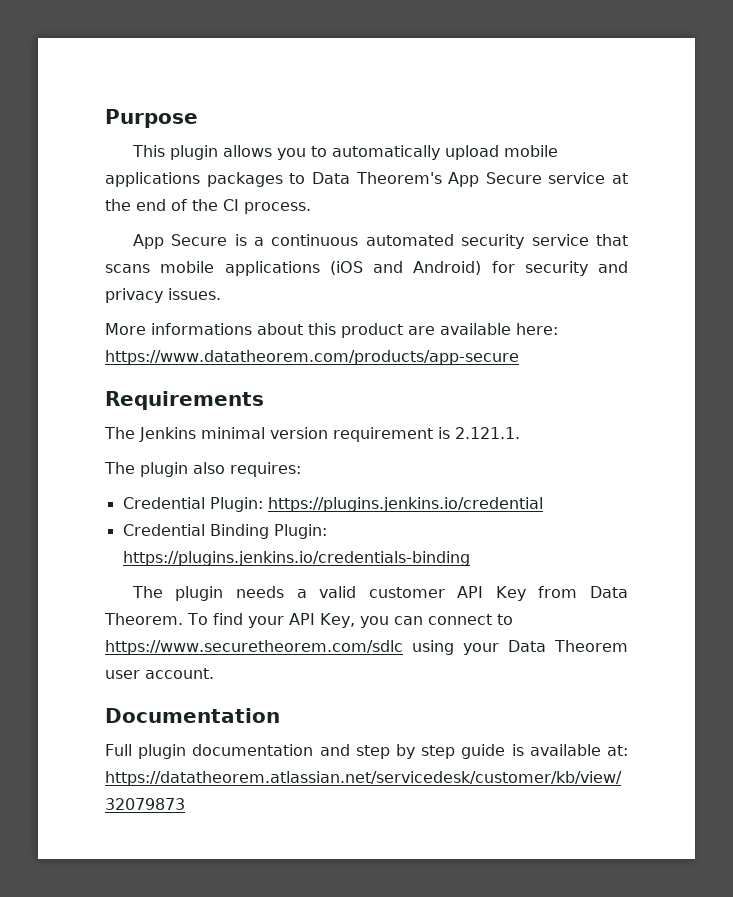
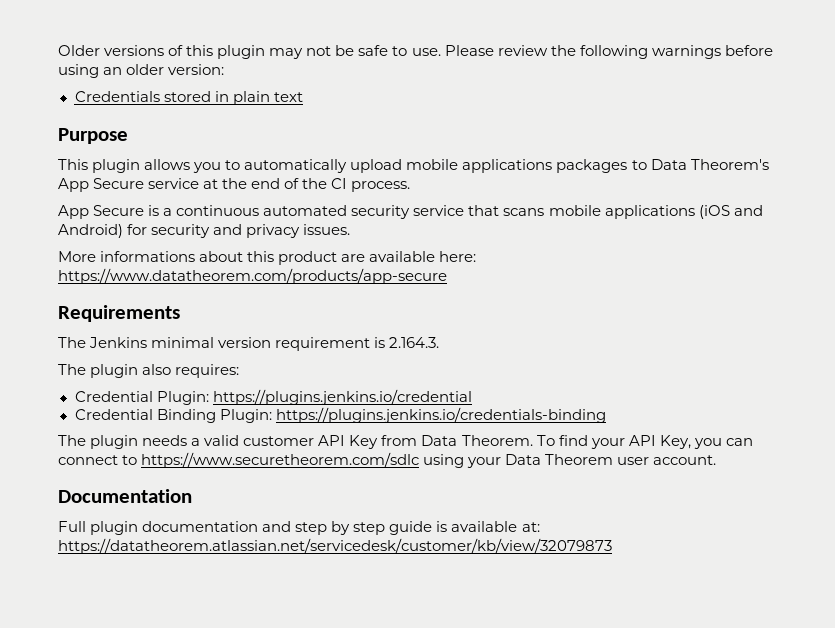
(105, 118) none -> [58,45,773,59] [58,64,225,78] [74,91,303,105] Older versions of this plugin may not be safe to use. Please review the following warnings before using an older version: // Credentials stored in plain text //
[455,427,520,439] 2.121.1. -> [389,337,440,348] 2.164.3.

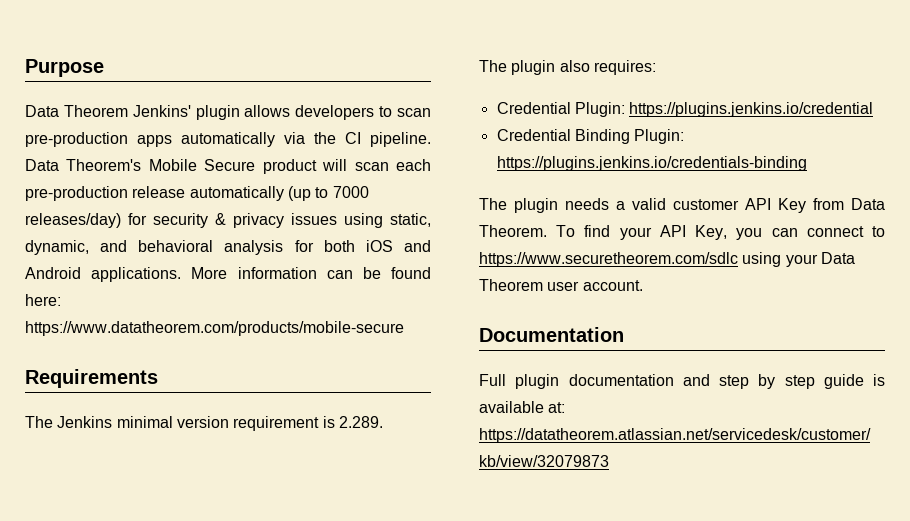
[58,45,773,59] [58,64,225,78] [74,91,303,105] [58,128,128,144] [58,159,769,173] [58,178,411,192] [58,205,763,219] [58,224,351,238] [58,251,477,265] [58,268,447,284] Older versions of this plugin may not be safe to use. Please review the following warnings before using an older version: // Credentials stored in plain text // Purpose // This plugin allows you to automatically upload mobile applications packages to Data Theorem's App Secure service at the end of the CI process. // App Secure is a continuous automated security service that scans mobile applications (iOS and Android) for security and privacy issues. // More informations about this product are available here: https://www.datatheorem.com/products/app-secure -> [25,59,104,77] [25,105,431,120] [25,132,431,147] [25,159,431,174] [25,186,369,201] [25,213,431,228] [25,240,432,255] [25,267,432,282] [25,294,61,306] [25,321,404,336] Purpose // Data Theorem Jenkins' plugin allows developers to scan pre-production apps automatically via the CI pipeline. Data Theorem's Mobile Secure product will scan each pre-production release automatically (up to 7000 releases/day) for security & privacy issues using static, dynamic, and behavioral analysis for both iOS and Android applications. More information can be found here: https://www.datatheorem.com/products/mobile-secure
[389,337,440,348] 2.164.3. -> [338,416,383,428] 2.289.

